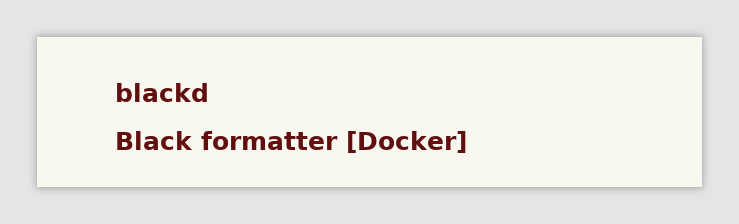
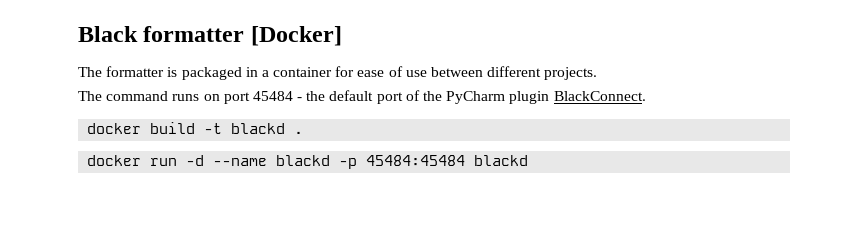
[115,83,209,102] blackd // -> (78, 34) none
(467, 142) none -> [78,66,598,80] [78,90,646,104] [87,122,304,134] [87,155,529,169] // The formatter is packaged in a container for ease of use between different projects. // The command runs on port 45484 - the default port of the PyCharm plugin BlackConnect. // docker build -t blackd . // docker run -d --name blackd -p 45484:45484 blackd

